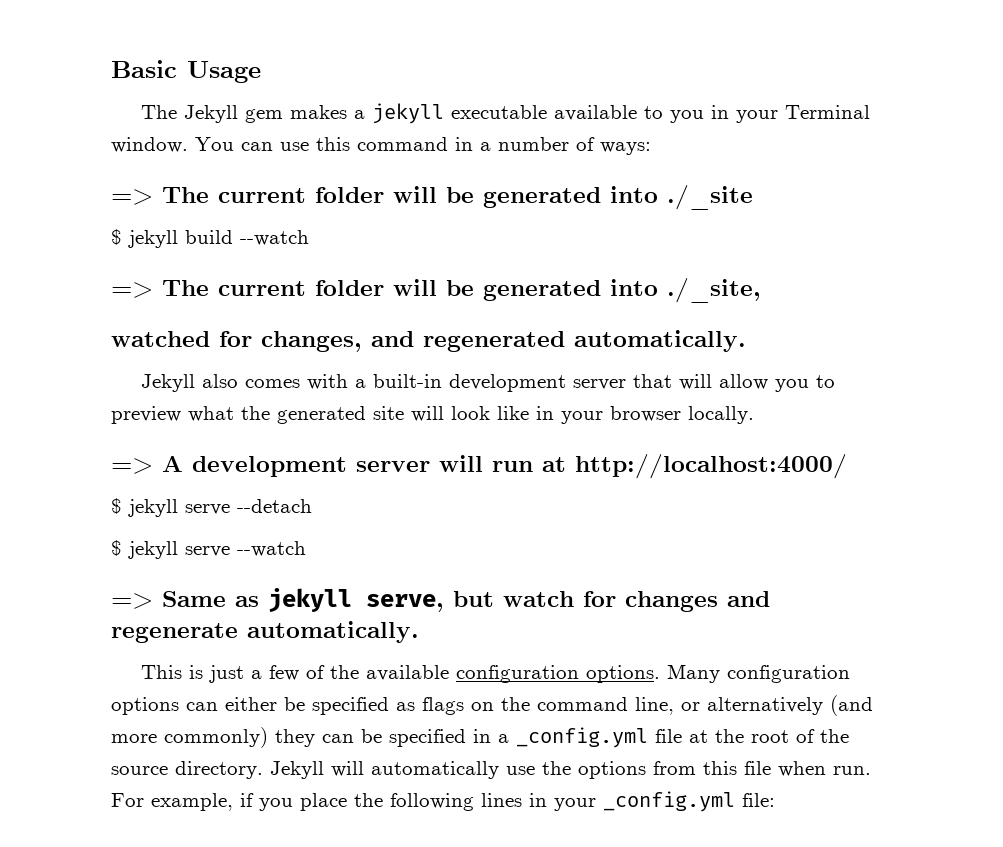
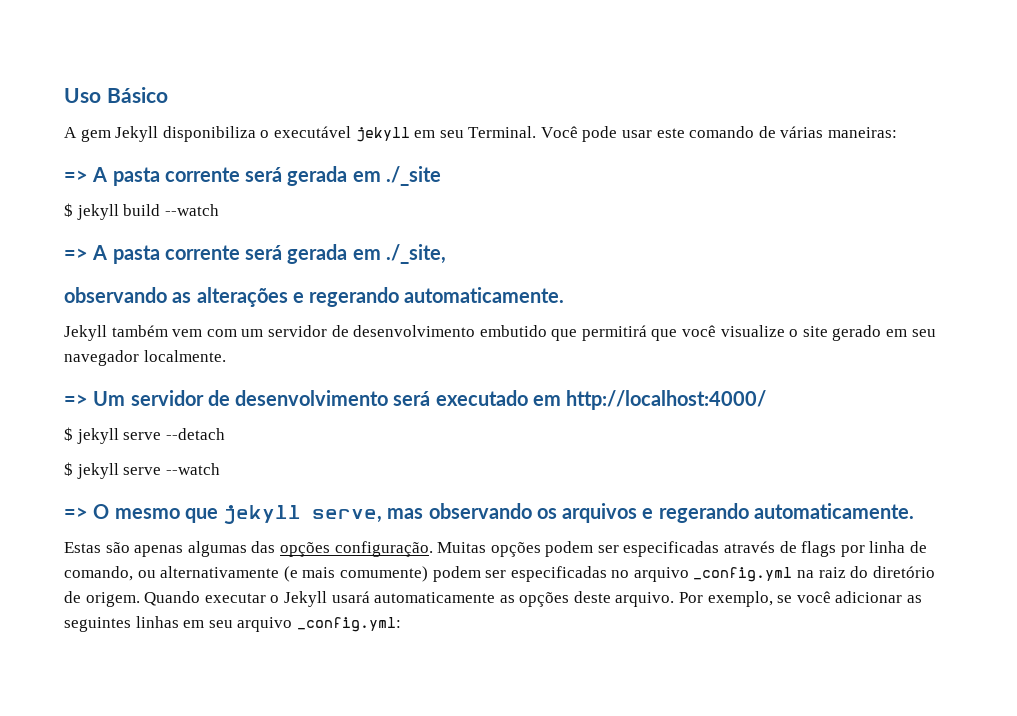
[111,60,261,83] [141,103,871,124] [111,137,651,155] [111,186,658,208] Basic Usage // The Jekyll gem makes a jekyll executable available to you in your Terminal window. You can use this command in a number of ways: // => The current folder will be generated into -> [64,87,168,103] [64,126,898,142] [64,166,381,186] Uso Básico // A gem Jekyll disponibiliza o executável jekyll em seu Terminal. Você pode usar este comando de várias maneiras: // => A pasta corrente será gerada em
[162,278,761,303] [111,330,746,352] [141,374,836,392] [111,406,754,424] [111,455,566,477] The current folder will be generated into ./_site, // watched for changes, and regenerated automatically. // Jekyll also comes with a built-in development server that will allow you to preview what the generated site will look like in your browser locally. // => A development server will run at -> [92,244,446,264] [64,287,565,307] [64,325,936,341] [64,350,226,366] [64,390,561,406] A pasta corrente será gerada em ./_site, // observando as alterações e regerando automaticamente. // Jekyll também vem com um servidor de desenvolvimento embutido que permitirá que você visualize o site gerado em seu navegador localmente. // => Um servidor de desenvolvimento será executado em
[162,588,770,613] [111,621,419,643] [141,664,851,683] [111,695,873,716] [111,727,849,748] [111,761,871,779] [111,791,775,812] Same as jekyll serve, but watch for changes and regenerate automatically. // This is just a few of the available configuration options. Many configuration options can either be specified as flags on the command line, or alternatively (and more commonly) they can be specified in a _config.yml file at the root of the source directory. Jekyll will automatically use the options from this file when run. For example, if you place the following lines in your _config.yml file: -> [93,503,914,524] [64,541,928,557] [64,566,935,582] [64,591,923,607] [64,616,401,632] O mesmo que jekyll serve, mas observando os arquivos e regerando automaticamente. // Estas são apenas algumas das opções configuração. Muitas opções podem ser especificadas através de flags por linha de comando, ou alternativamente (e mais comumente) podem ser especificadas no arquivo _config.yml na raiz do diretório de origem. Quando executar o Jekyll usará automaticamente as opções deste arquivo. Por exemplo, se você adicionar as seguintes linhas em seu arquivo _config.yml:

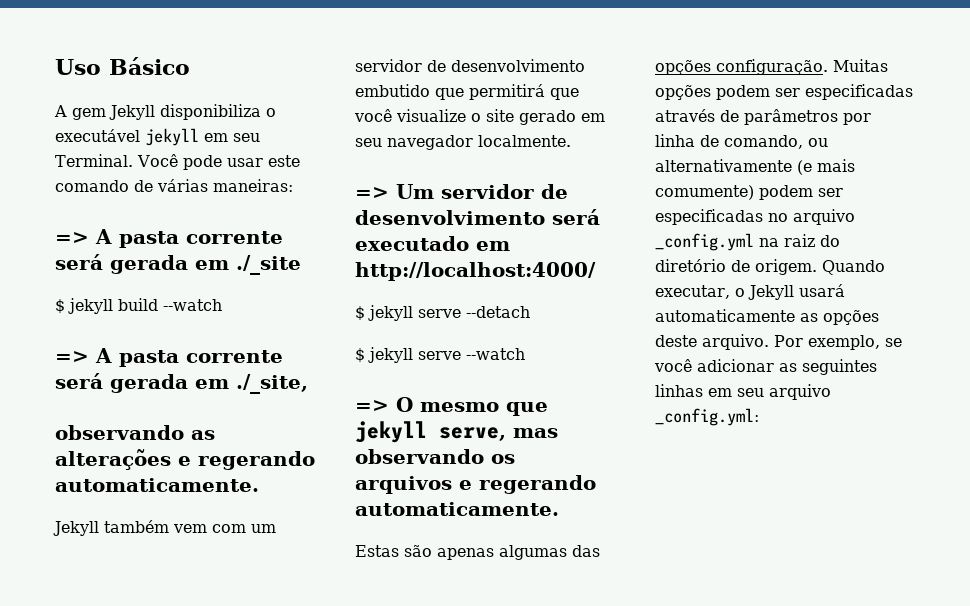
[801,541,837,557] flags -> [744,109,838,125] parâmetros
[204,593,266,603] executar -> [655,285,730,299] executar,

